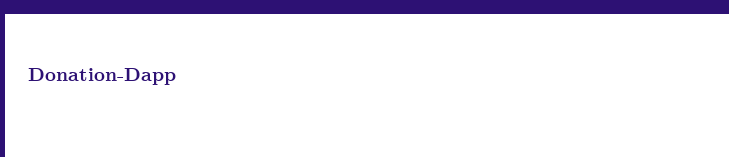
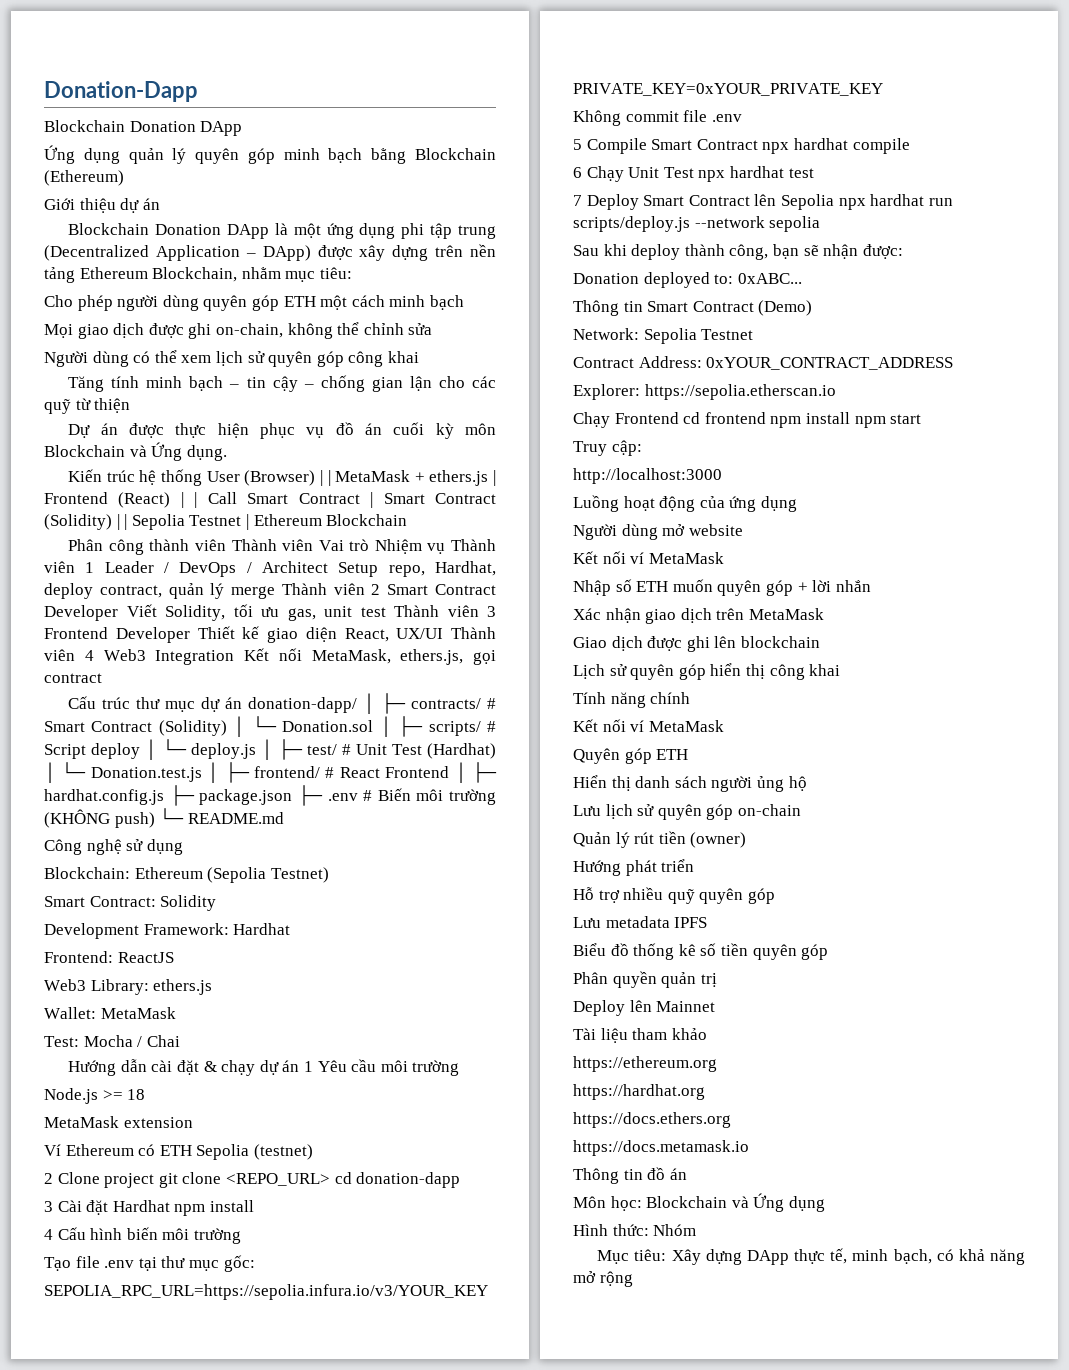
(176, 76) none -> [44,120,243,136] [44,145,496,164] [44,170,124,186] [44,198,160,213] [68,223,496,239] [44,244,496,261] [44,267,352,283] [44,295,464,311] [44,322,433,339] [44,350,419,367] [68,375,496,392] [44,398,131,414] [68,422,496,439] [44,442,227,461] [68,469,496,486] [44,492,497,508] [44,514,408,530] [68,539,496,555] [44,561,496,577] [44,583,496,599] [44,604,496,621] [44,626,496,643] [44,648,496,665] [44,673,102,683] [68,693,497,714] [44,716,497,737] [44,739,496,760] [44,762,497,783] [44,785,496,806] [44,808,284,828] [44,839,183,855] [44,867,329,883] [44,895,217,911] [44,923,291,939] [44,951,174,963] [44,979,213,995] [44,1007,176,1019] [44,1035,180,1047] [68,1059,460,1076] [44,1088,146,1104] [44,1116,193,1128] [44,1144,313,1160] [44,1172,461,1188] [44,1200,254,1216] [44,1227,241,1244] [44,1255,255,1272] [44,1284,488,1300] [573,83,883,96] [573,110,742,126] [573,138,910,154] [573,166,814,182] [573,194,953,210] [573,216,821,232] [573,244,903,260] [573,272,802,288] [573,300,813,316] [573,328,754,344] [573,356,954,370] [573,384,836,400] [573,412,922,428] [573,440,642,456] [573,468,722,484] [573,495,797,512] [573,524,743,540] [573,551,724,564] [573,579,871,596] [573,608,824,624] [573,636,820,652] [573,663,841,680] [573,692,691,708] [573,719,724,732] [573,748,689,764] [573,775,807,792] [573,804,801,820] [573,831,747,848] [573,859,695,876] [573,887,775,904] [573,916,708,928] [573,943,829,960] [573,971,717,988] [573,1000,716,1016] [573,1028,707,1043] [573,1056,717,1072] [573,1084,705,1100] [573,1112,731,1128] [573,1140,749,1156] [573,1167,687,1184] [573,1193,825,1212] [573,1224,697,1236] [597,1248,1025,1265] [573,1271,633,1287] // Blockchain Donation DApp // Ứng dụng quản lý quyên góp minh bạch bằng Blockchain (Ethereum) // Giới thiệu dự án // Blockchain Donation DApp là một ứng dụng phi tập trung (Decentralized Application – DApp) được xây dựng trên nền tảng Ethereum Blockchain, nhằm mục tiêu: // Cho phép người dùng quyên góp ETH một cách minh bạch // Mọi giao dịch được ghi on-chain, không thể chỉnh sửa // Người dùng có thể xem lịch sử quyên góp công khai // Tăng tính minh bạch – tin cậy – chống gian lận cho các quỹ từ thiện // Dự án được thực hiện phục vụ đồ án cuối kỳ môn Blockchain và Ứng dụng. // Kiến trúc hệ thống User (Browser) | | MetaMask + ethers.js | Frontend (React) | | Call Smart Contract | Smart Contract (Solidity) | | Sepolia Testnet | Ethereum Blockchain // Phân công thành viên Thành viên Vai trò Nhiệm vụ Thành viên 1 Leader / DevOps / Architect Setup repo, Hardhat, deploy contract, quản lý merge Thành viên 2 Smart Contract Developer Viết Solidity, tối ưu gas, unit test Thành viên 3 Frontend Developer Thiết kế giao diện React, UX/UI Thành viên 4 Web3 Integration Kết nối MetaMask, ethers.js, gọi contract // Cấu trúc thư mục dự án donation-dapp/ │ ├─ contracts/ # Smart Contract (Solidity) │ └─ Donation.sol │ ├─ scripts/ # Script deploy │ └─ deploy.js │ ├─ test/ # Unit Test (Hardhat) │ └─ Donation.test.js │ ├─ frontend/ # React Frontend │ ├─ hardhat.config.js ├─ package.json ├─ .env # Biến môi trường (KHÔNG push) └─ README.md // Công nghệ sử dụng // Blockchain: Ethereum (Sepolia Testnet) // Smart Contract: Solidity // Development Framework: Hardhat // Frontend: ReactJS // Web3 Library: ethers.js // Wallet: MetaMask // Test: Mocha / Chai // Hướng dẫn cài đặt & chạy dự án 1 Yêu cầu môi trường // Node.js >= 18 // MetaMask extension // Ví Ethereum có ETH Sepolia (testnet) // 2 Clone project git clone <REPO_URL> cd donation-dapp // 3 Cài đặt Hardhat npm install // 4 Cấu hình biến môi trường // Tạo file .env tại thư mục gốc: // SEPOLIA_RPC_URL=https://sepolia.infura.io/v3/YOUR_KEY PRIVATE_KEY=0xYOUR_PRIVATE_KEY // Không commit file .env // 5 Compile Smart Contract npx hardhat compile // 6 Chạy Unit Test npx hardhat test // 7 Deploy Smart Contract lên Sepolia npx hardhat run scripts/deploy.js --network sepolia // Sau khi deploy thành công, bạn sẽ nhận được: // Donation deployed to: 0xABC... // Thông tin Smart Contract (Demo) // Network: Sepolia Testnet // Contract Address: 0xYOUR_CONTRACT_ADDRESS // Explorer: https://sepolia.etherscan.io // Chạy Frontend cd frontend npm install npm start // Truy cập: // http://localhost:3000 // Luồng hoạt động của ứng dụng // Người dùng mở website // Kết nối ví MetaMask // Nhập số ETH muốn quyên góp + lời nhắn // Xác nhận giao dịch trên MetaMask // Giao dịch được ghi lên blockchain // Lịch sử quyên góp hiển thị công khai // Tính năng chính // Kết nối ví MetaMask // Quyên góp ETH // Hiển thị danh sách người ủng hộ // Lưu lịch sử quyên góp on-chain // Quản lý rút tiền (owner) // Hướng phát triển // Hỗ trợ nhiều quỹ quyên góp // Lưu metadata IPFS // Biểu đồ thống kê số tiền quyên góp // Phân quyền quản trị // Deploy lên Mainnet // Tài liệu tham khảo // https://ethereum.org // https://hardhat.org // https://docs.ethers.org // https://docs.metamask.io // Thông tin đồ án // Môn học: Blockchain và Ứng dụng // Hình thức: Nhóm // Mục tiêu: Xây dựng DApp thực tế, minh bạch, có khả năng mở rộng

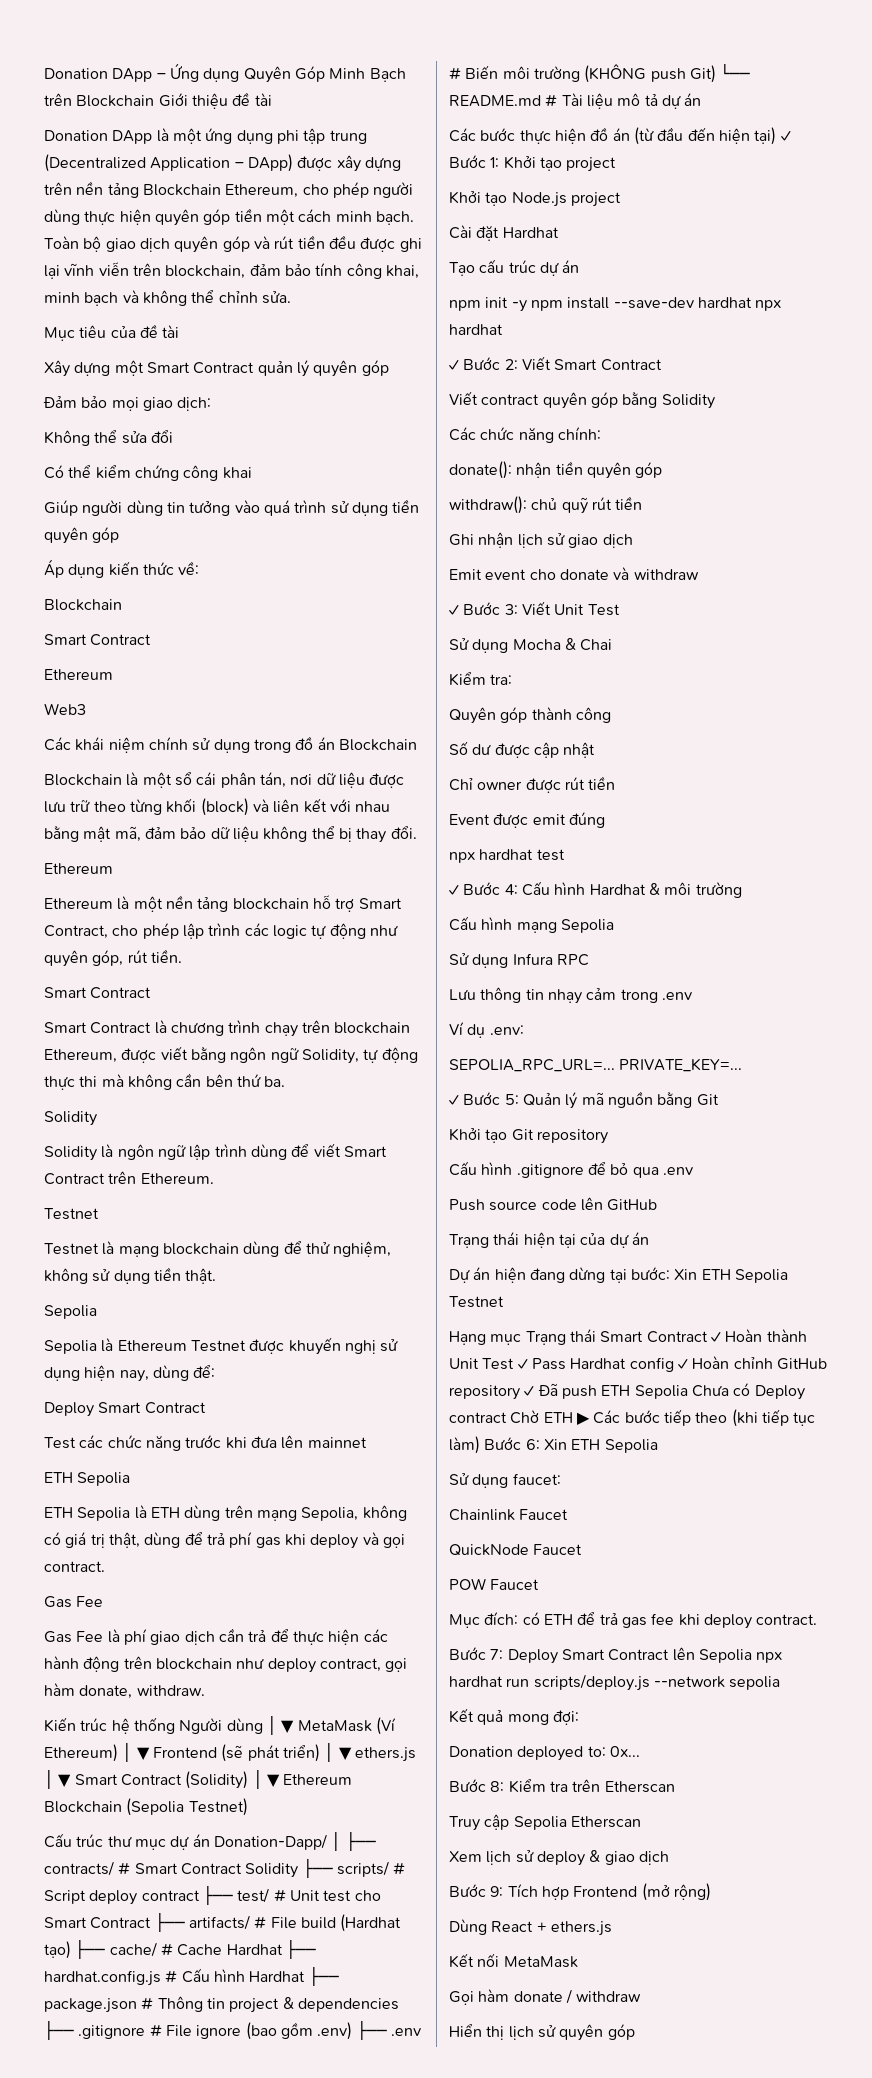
[44,81,198,102] [44,120,243,136] [44,145,496,164] [44,170,124,186] [44,198,160,213] [68,223,150,235] Donation-Dapp // Blockchain Donation DApp // Ứng dụng quản lý quyên góp minh bạch bằng Blockchain (Ethereum) // Giới thiệu dự án // Blockchain -> [44,63,406,83] [44,92,272,109] Donation DApp – Ứng dụng Quyên Góp Minh Bạch trên Blockchain Giới thiệu đề tài //
[79,267,352,282] [44,295,73,307] Ethereum Blockchain, nhằm mục tiêu: // Cho -> [142,184,329,198] Blockchain Ethereum, cho
[203,295,316,311] quyên góp ETH -> [84,208,262,226] thực hiện quyên góp tiền
[429,295,464,310] [44,322,433,339] [44,350,419,367] [68,375,496,392] [44,398,131,414] [68,422,496,439] [44,442,227,461] [68,469,496,486] [44,492,497,508] [44,514,408,530] [68,539,496,555] [44,561,496,577] [44,583,496,599] [44,604,496,621] [44,626,496,643] [44,648,496,665] [44,673,102,683] bạch // Mọi giao dịch được ghi on-chain, không thể chỉnh sửa // Người dùng có thể xem lịch sử quyên góp công khai // Tăng tính minh bạch – tin cậy – chống gian lận cho các quỹ từ thiện // Dự án được thực hiện phục vụ đồ án cuối kỳ môn Blockchain và Ứng dụng. // Kiến trúc hệ thống User (Browser) | | MetaMask + ethers.js | Frontend (React) | | Call Smart Contract | Smart Contract (Solidity) | | Sepolia Testnet | Ethereum Blockchain // Phân công thành viên Thành viên Vai trò Nhiệm vụ Thành viên 1 Leader / DevOps / Architect Setup repo, Hardhat, deploy contract, quản lý merge Thành viên 2 Smart Contract Developer Viết Solidity, tối ưu gas, unit test Thành viên 3 Frontend Developer Thiết kế giao diện React, UX/UI Thành viên 4 Web3 Integration Kết nối MetaMask, ethers.js, gọi contract -> [375,211,414,225] [44,235,422,253] [44,262,419,279] [44,290,291,306] [44,324,180,341] [44,360,389,377] [43,396,212,411] [44,430,173,446] [44,465,252,481] [44,499,420,516] [44,527,120,544] [44,559,200,578] [44,599,122,611] [44,634,152,646] [44,669,113,680] [44,703,86,715] [44,736,417,753] [44,772,405,788] [44,798,391,816] [44,825,417,843] [44,863,113,874] [44,895,402,912] [44,923,398,939] [44,949,182,967] [44,987,152,999] [44,1020,411,1037] [44,1046,418,1064] [44,1073,286,1090] [44,1111,97,1126] [44,1143,387,1161] [44,1171,214,1185] [44,1208,99,1220] [44,1241,392,1257] [44,1267,217,1284] [44,1305,97,1319] [44,1337,399,1355] [44,1365,216,1382] [44,1402,206,1417] [44,1435,367,1451] [44,1472,131,1486] [44,1505,407,1521] [44,1532,405,1549] [44,1561,105,1572] [44,1596,104,1608] [44,1628,388,1645] [44,1656,408,1673] [44,1683,205,1699] [44,1715,396,1735] [44,1742,416,1762] [44,1769,353,1789] [44,1798,248,1816] bạch. Toàn bộ giao dịch quyên góp và rút tiền đều được ghi lại vĩnh viễn trên blockchain, đảm bảo tính công khai, minh bạch và không thể chỉnh sửa. // Mục tiêu của đề tài // Xây dựng một Smart Contract quản lý quyên góp // Đảm bảo mọi giao dịch: // Không thể sửa đổi // Có thể kiểm chứng công khai // Giúp người dùng tin tưởng vào quá trình sử dụng tiền quyên góp // Áp dụng kiến thức về: // Blockchain // Smart Contract // Ethereum // Web3 // Các khái niệm chính sử dụng trong đồ án Blockchain // Blockchain là một sổ cái phân tán, nơi dữ liệu được lưu trữ theo từng khối (block) và liên kết với nhau bằng mật mã, đảm bảo dữ liệu không thể bị thay đổi. // Ethereum // Ethereum là một nền tảng blockchain hỗ trợ Smart Contract, cho phép lập trình các logic tự động như quyên góp, rút tiền. // Smart Contract // Smart Contract là chương trình chạy trên blockchain Ethereum, được viết bằng ngôn ngữ Solidity, tự động thực thi mà không cần bên thứ ba. // Solidity // Solidity là ngôn ngữ lập trình dùng để viết Smart Contract trên Ethereum. // Testnet // Testnet là mạng blockchain dùng để thử nghiệm, không sử dụng tiền thật. // Sepolia // Sepolia là Ethereum Testnet được khuyến nghị sử dụng hiện nay, dùng để: // Deploy Smart Contract // Test các chức năng trước khi đưa lên mainnet // ETH Sepolia // ETH Sepolia là ETH dùng trên mạng Sepolia, không có giá trị thật, dùng để trả phí gas khi deploy và gọi contract. // Gas Fee // Gas Fee là phí giao dịch cần trả để thực hiện các hành động trên blockchain như deploy contract, gọi hàm donate, withdraw. // Kiến trúc hệ thống Người dùng │ ▼ MetaMask (Ví Ethereum) │ ▼ Frontend (sẽ phát triển) │ ▼ ethers.js │ ▼ Smart Contract (Solidity) │ ▼ Ethereum Blockchain (Sepolia Testnet)
[248,693,407,714] donation-dapp/ │ ├─ -> [213,1831,376,1851] Donation-Dapp/ │ ├──
[158,716,497,737] [44,739,496,760] [44,762,497,783] [44,785,323,806] (Solidity) │ └─ Donation.sol │ ├─ scripts/ # Script deploy │ └─ deploy.js │ ├─ test/ # Unit Test (Hardhat) │ └─ Donation.test.js │ ├─ frontend/ # React Frontend │ ├─ hardhat.config.js ├─ package.json ├─ -> [245,1858,406,1878] [44,1885,381,1905] [44,1912,402,1932] [44,1939,316,1959] [44,1966,339,1986] [44,1996,399,2013] [44,2020,387,2040] Solidity ├── scripts/ # Script deploy contract ├── test/ # Unit test cho Smart Contract ├── artifacts/ # File build (Hardhat tạo) ├── cache/ # Cache Hardhat ├── hardhat.config.js # Cấu hình Hardhat ├── package.json # Thông tin project & dependencies ├── .gitignore # File ignore (bao gồm .env) ├──
[114,808,284,828] [44,839,183,855] [44,867,329,883] [44,895,217,911] [44,923,291,939] [44,951,174,963] [44,979,213,995] [44,1007,176,1019] [44,1035,180,1047] [68,1059,460,1076] [44,1088,146,1104] [44,1116,193,1128] [44,1144,313,1160] [44,1172,461,1188] [44,1200,254,1216] [44,1227,241,1244] [44,1255,255,1272] [44,1284,488,1300] [573,83,883,96] [573,110,742,126] [573,138,910,154] [573,166,814,182] [573,195,582,206] push) └─ README.md // Công nghệ sử dụng // Blockchain: Ethereum (Sepolia Testnet) // Smart Contract: Solidity // Development Framework: Hardhat // Frontend: ReactJS // Web3 Library: ethers.js // Wallet: MetaMask // Test: Mocha / Chai // Hướng dẫn cài đặt & chạy dự án 1 Yêu cầu môi trường // Node.js >= 18 // MetaMask extension // Ví Ethereum có ETH Sepolia (testnet) // 2 Clone project git clone <REPO_URL> cd donation-dapp // 3 Cài đặt Hardhat npm install // 4 Cấu hình biến môi trường // Tạo file .env tại thư mục gốc: // SEPOLIA_RPC_URL=https://sepolia.infura.io/v3/YOUR_KEY PRIVATE_KEY=0xYOUR_PRIVATE_KEY // Không commit file .env // 5 Compile Smart Contract npx hardhat compile // 6 Chạy Unit Test npx hardhat test // 7 -> [650,63,751,83] [449,93,702,109] [449,127,791,145] [449,155,617,172] [449,191,621,207] [449,225,559,241] [449,259,580,276] [449,297,782,312] [449,324,503,335] [449,356,662,371] [449,391,715,409] [449,427,601,443] [449,461,663,479] [449,496,643,514] [449,532,633,548] [449,567,699,580] [449,601,620,616] [449,638,613,653] [449,672,513,686] [449,707,611,724] [449,741,596,758] [449,776,616,793] [449,812,605,828] [449,849,565,863] [449,881,742,898] [449,916,614,933] [449,953,589,968] [449,987,692,1004] [449,1022,524,1038] [449,1058,743,1072] [449,1091,719,1109] [449,1128,608,1144] [449,1161,693,1178] [449,1197,658,1211] [449,1232,649,1248] [449,1267,788,1283] [449,1296,504,1308] [449,1329,807,1345] [449,1356,827,1372] [449,1383,805,1400] [449,1409,816,1427] [449,1436,658,1454] [449,1473,561,1488] [449,1509,569,1521] [449,1544,583,1556] [449,1578,540,1590] [449,1612,818,1629] [449,1647,504,1660] push Git) └── README.md # Tài liệu mô tả dự án // Các bước thực hiện đồ án (từ đầu đến hiện tại) ✓ Bước 1: Khởi tạo project // Khởi tạo Node.js project // Cài đặt Hardhat // Tạo cấu trúc dự án // npm init -y npm install --save-dev hardhat npx hardhat // ✓ Bước 2: Viết Smart Contract // Viết contract quyên góp bằng Solidity // Các chức năng chính: // donate(): nhận tiền quyên góp // withdraw(): chủ quỹ rút tiền // Ghi nhận lịch sử giao dịch // Emit event cho donate và withdraw // ✓ Bước 3: Viết Unit Test // Sử dụng Mocha & Chai // Kiểm tra: // Quyên góp thành công // Số dư được cập nhật // Chỉ owner được rút tiền // Event được emit đúng // npx hardhat test // ✓ Bước 4: Cấu hình Hardhat & môi trường // Cấu hình mạng Sepolia // Sử dụng Infura RPC // Lưu thông tin nhạy cảm trong .env // Ví dụ .env: // SEPOLIA_RPC_URL=... PRIVATE_KEY=... // ✓ Bước 5: Quản lý mã nguồn bằng Git // Khởi tạo Git repository // Cấu hình .gitignore để bỏ qua .env // Push source code lên GitHub // Trạng thái hiện tại của dự án // Dự án hiện đang dừng tại bước: Xin ETH Sepolia Testnet // Hạng mục Trạng thái Smart Contract ✓ Hoàn thành Unit Test ✓ Pass Hardhat config ✓ Hoàn chỉnh GitHub repository ✓ Đã push ETH Sepolia Chưa có Deploy contract Chờ ETH ▶ Các bước tiếp theo (khi tiếp tục làm) Bước 6: Xin ETH Sepolia // Sử dụng faucet: // Chainlink Faucet // QuickNode Faucet // POW Faucet // Mục đích: có ETH để trả gas fee khi deploy contract. // Bước 7:
[573,244,903,260] [573,272,802,288] [573,300,813,316] [573,328,754,344] [573,356,954,370] [573,384,836,400] [573,412,922,428] [573,440,642,456] [573,468,722,484] [573,495,797,512] [573,524,743,540] [573,551,724,564] [573,579,871,596] [573,608,824,624] [573,636,820,652] [573,663,841,680] [573,692,691,708] [573,719,724,732] [573,748,689,764] [573,775,807,792] [573,804,801,820] [573,831,747,848] [573,859,695,876] [573,887,775,904] [573,916,708,928] [573,943,829,960] [573,971,717,988] [573,1000,716,1016] [573,1028,707,1043] [573,1056,717,1072] [573,1084,705,1100] [573,1112,731,1128] [573,1140,749,1156] [573,1167,687,1184] [573,1193,825,1212] [573,1224,697,1236] [597,1248,1025,1265] [573,1271,633,1287] Sau khi deploy thành công, bạn sẽ nhận được: // Donation deployed to: 0xABC... // Thông tin Smart Contract (Demo) // Network: Sepolia Testnet // Contract Address: 0xYOUR_CONTRACT_ADDRESS // Explorer: https://sepolia.etherscan.io // Chạy Frontend cd frontend npm install npm start // Truy cập: // http://localhost:3000 // Luồng hoạt động của ứng dụng // Người dùng mở website // Kết nối ví MetaMask // Nhập số ETH muốn quyên góp + lời nhắn // Xác nhận giao dịch trên MetaMask // Giao dịch được ghi lên blockchain // Lịch sử quyên góp hiển thị công khai // Tính năng chính // Kết nối ví MetaMask // Quyên góp ETH // Hiển thị danh sách người ủng hộ // Lưu lịch sử quyên góp on-chain // Quản lý rút tiền (owner) // Hướng phát triển // Hỗ trợ nhiều quỹ quyên góp // Lưu metadata IPFS // Biểu đồ thống kê số tiền quyên góp // Phân quyền quản trị // Deploy lên Mainnet // Tài liệu tham khảo // https://ethereum.org // https://hardhat.org // https://docs.ethers.org // https://docs.metamask.io // Thông tin đồ án // Môn học: Blockchain và Ứng dụng // Hình thức: Nhóm // Mục tiêu: Xây dựng DApp thực tế, minh bạch, có khả năng mở rộng -> [449,1708,579,1725] [449,1746,640,1761] [449,1779,675,1793] [449,1814,641,1831] [449,1850,669,1866] [449,1883,711,1901] [449,1919,612,1936] [449,1953,578,1968] [449,1989,642,2005] [449,2024,635,2041] Kết quả mong đợi: // Donation deployed to: 0x... // Bước 8: Kiểm tra trên Etherscan // Truy cập Sepolia Etherscan // Xem lịch sử deploy & giao dịch // Bước 9: Tích hợp Frontend (mở rộng) // Dùng React + ethers.js // Kết nối MetaMask // Gọi hàm donate / withdraw // Hiển thị lịch sử quyên góp

